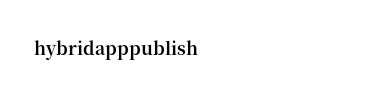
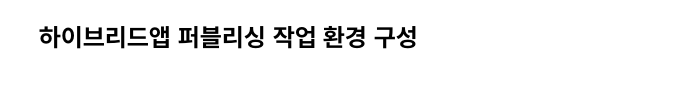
[34,40,198,60] hybridapppublish -> [39,25,418,49] 하이브리드앱 퍼블리싱 작업 환경 구성

